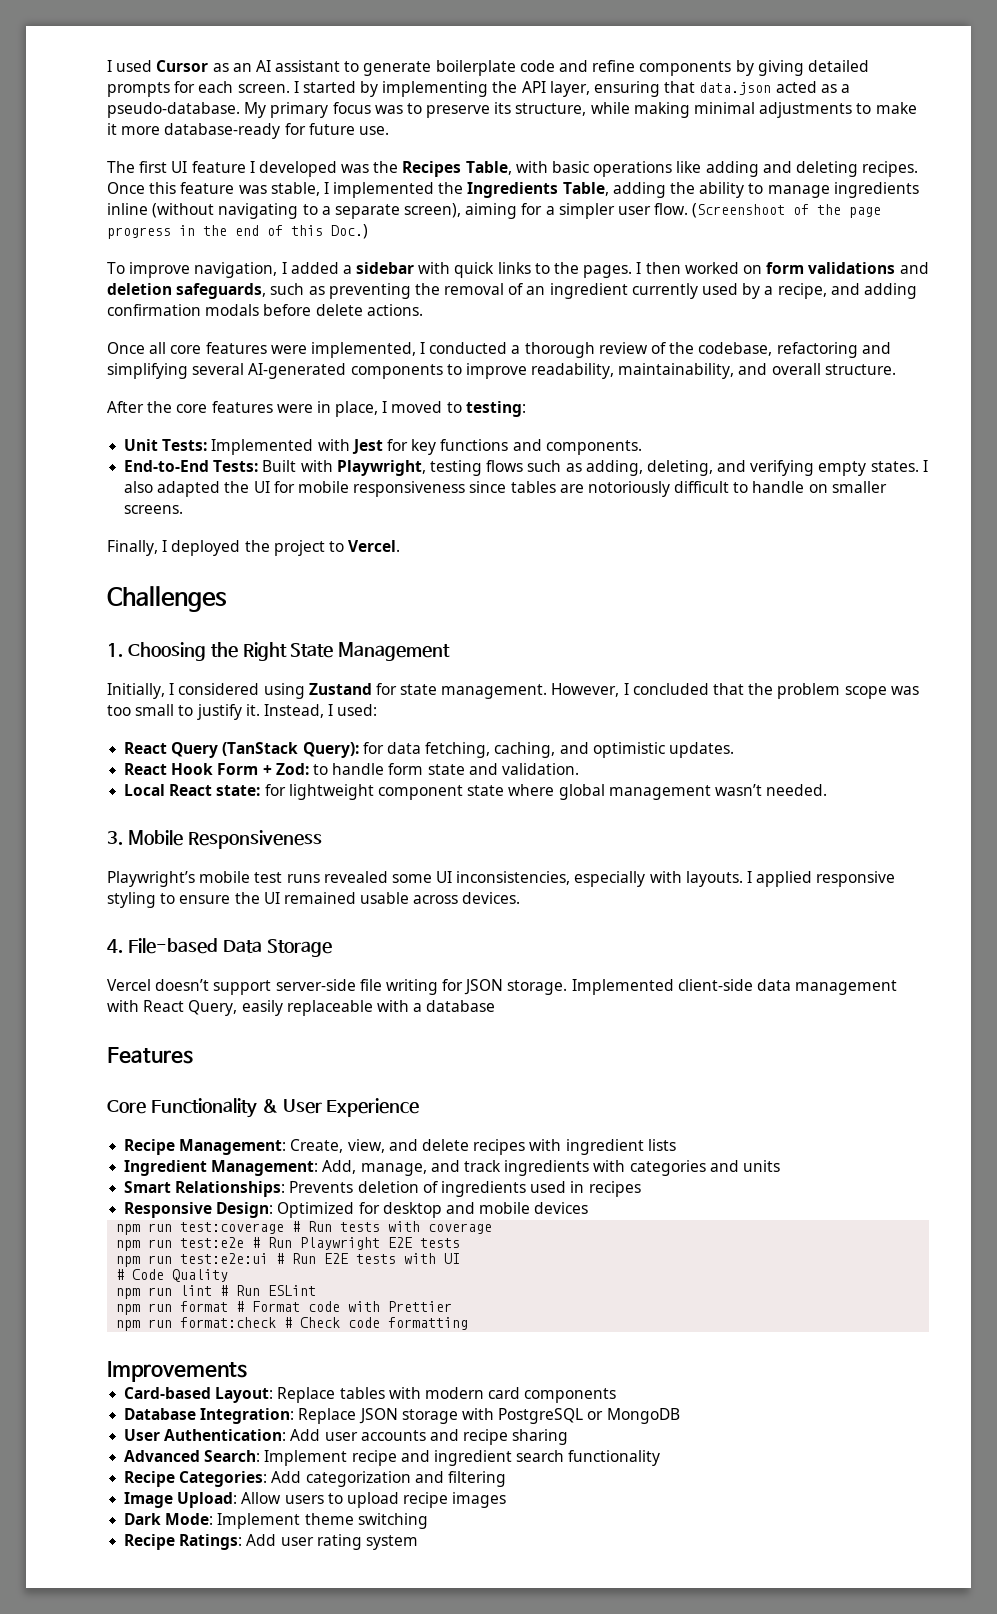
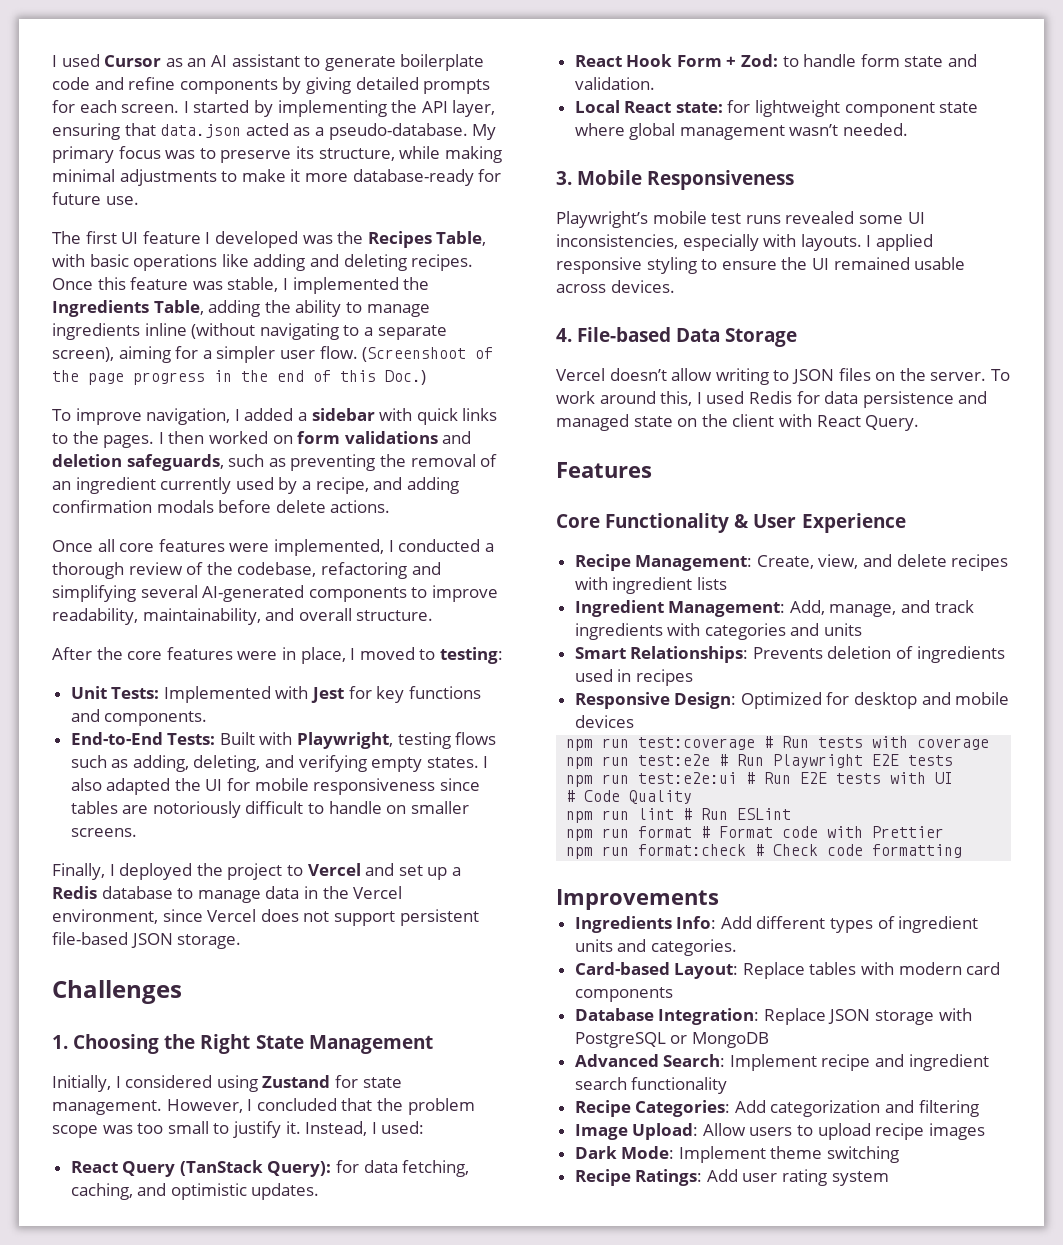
[348,540,401,552] Vercel. -> [307,863,461,880] [52,886,403,903] [52,909,479,926] [52,932,242,949] Vercel and set up a Redis database to manage data in the Vercel environment, since Vercel does not support persistent file-based JSON storage.
[213,979,898,995] [107,1000,496,1016] support server-side file writing for JSON storage. Implemented client-side data management with React Query, easily replaceable with a database -> [671,368,1010,385] [556,391,988,408] [556,414,920,431] allow writing to JSON files on the server. To work around this, I used Redis for data persistence and managed state on the client with React Query.
(247, 1371) none -> [574,916,979,933] [574,939,737,956] // Ingredients Info: Add different types of ingredient units and categories.
[124,1429,569,1445] // User Authentication: Add user accounts and recipe sharing -> (769, 1040) none

